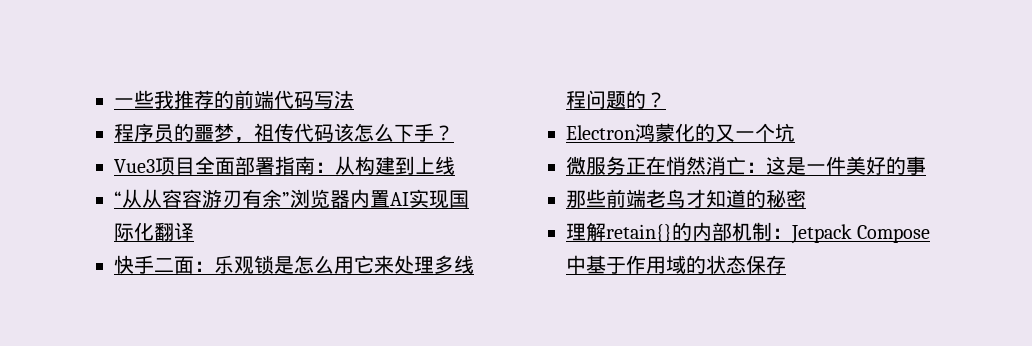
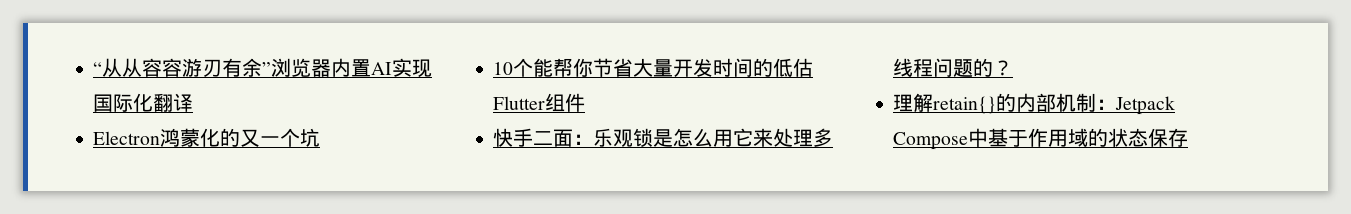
[114,90,354,109] [114,123,454,143] [114,156,455,175] 一些我推荐的前端代码写法 // 程序员的噩梦，祖传代码该怎么下手？ // Vue3项目全面部署指南：从构建到上线 // -> (93, 68) none
(194, 231) none -> [93,128,321,147] [493,58,814,77] [493,93,586,112] // Electron鸿蒙化的又一个坑 // 10个能帮你节省大量开发时间的低估Flutter组件
[566,123,795,142] [566,156,926,175] [566,189,806,208] // Electron鸿蒙化的又一个坑 // 微服务正在悄然消亡：这是一件美好的事 // 那些前端老鸟才知道的秘密 -> (1014, 68) none

